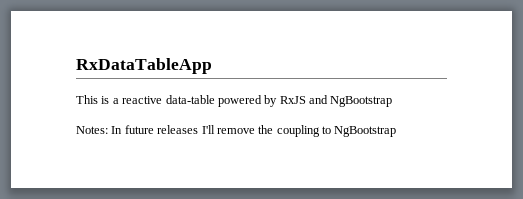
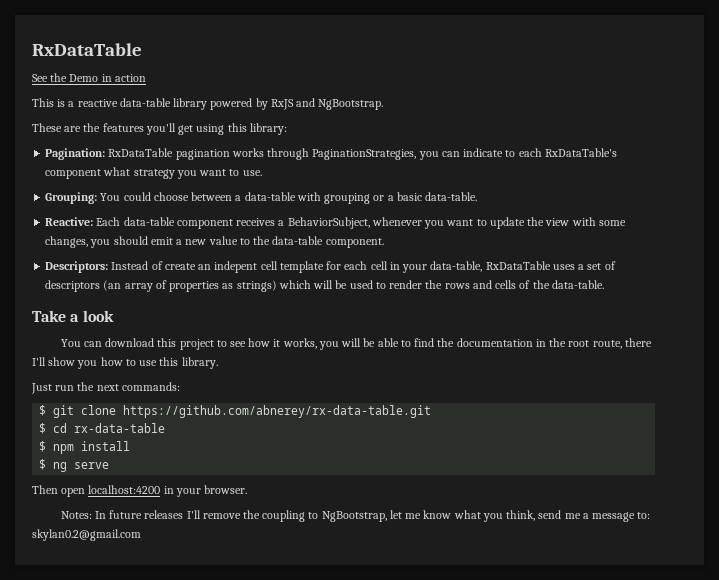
[76,58,212,74] RxDataTableApp -> [32,43,142,56] [32,73,146,82] RxDataTable // See the Demo in action
(215, 99) none -> [173,98,208,110] library
[330,96,393,107] NgBootstrap -> [318,99,384,110] [32,123,287,135] [45,148,617,160] [45,167,262,179] [45,192,478,204] [45,217,626,229] [45,236,384,248] [45,261,616,273] [45,280,604,292] [32,310,114,322] [60,338,652,350] [32,357,218,369] [31,382,180,394] [39,405,432,418] [39,423,166,434] [39,441,131,454] [39,459,110,472] [32,485,248,497] NgBootstrap. // These are the features you'll get using this library: // Pagination: RxDataTable pagination works through PaginationStrategies, you can indicate to each RxDataTable's component what strategy you want to use. // Grouping: You could choose between a data-table with grouping or a basic data-table. // Reactive: Each data-table component receives a BehaviorSubject, whenever you want to update the view with some changes, you should emit a new value to the data-table component. // Descriptors: Instead of create an indepent cell template for each cell in your data-table, RxDataTable uses a set of descriptors (an array of properties as strings) which will be used to render the rows and cells of the data-table. // Take a look // You can download this project to see how it works, you will be able to find the documentation in the root route, there I'll show you how to use this library. // Just run the next commands: // $ git clone https://github.com/abnerey/rx-data-table.git // $ cd rx-data-table // $ npm install // $ ng serve // Then open localhost:4200 in your browser.
[334,126,397,137] NgBootstrap -> [321,510,651,522] [32,529,141,541] NgBootstrap, let me know what you think, send me a message to: skylan0.2@gmail.com

